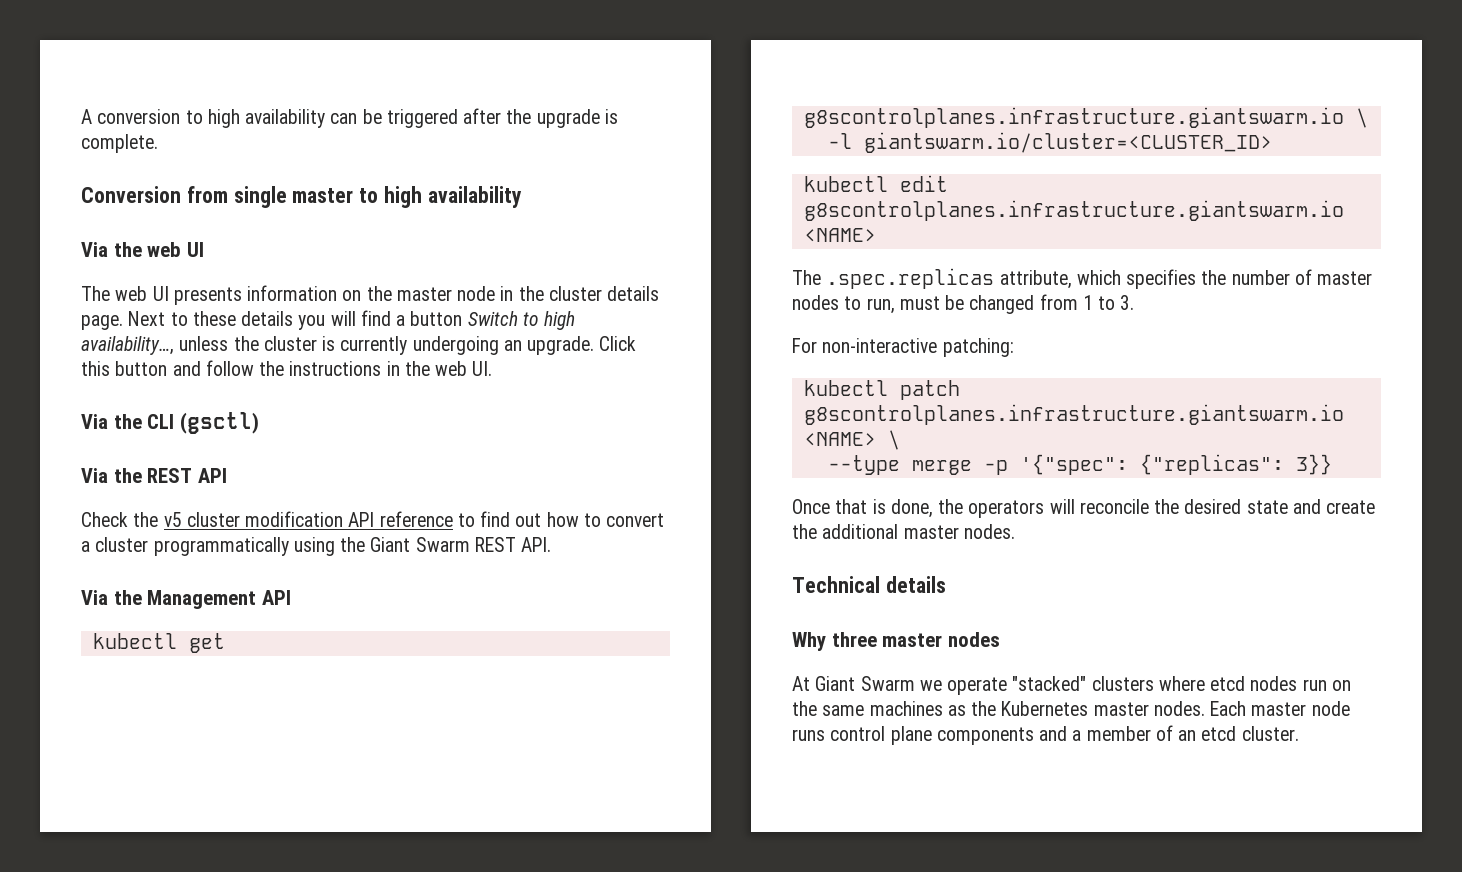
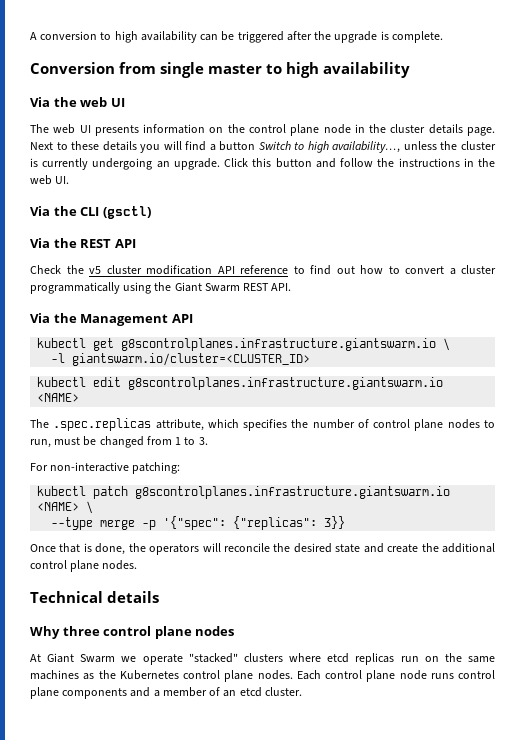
[396,287,452,301] master -> [248,124,320,136] control plane
[1317,271,1373,285] master -> [373,419,444,431] control plane
[903,525,959,539] master -> [30,560,100,572] control plane
[882,633,943,647] master -> [103,626,192,639] control plane
[1250,676,1298,691] nodes -> [355,653,395,665] replicas
[1093,701,1307,716] master nodes. Each master -> [183,670,396,682] control plane nodes. Each control plane

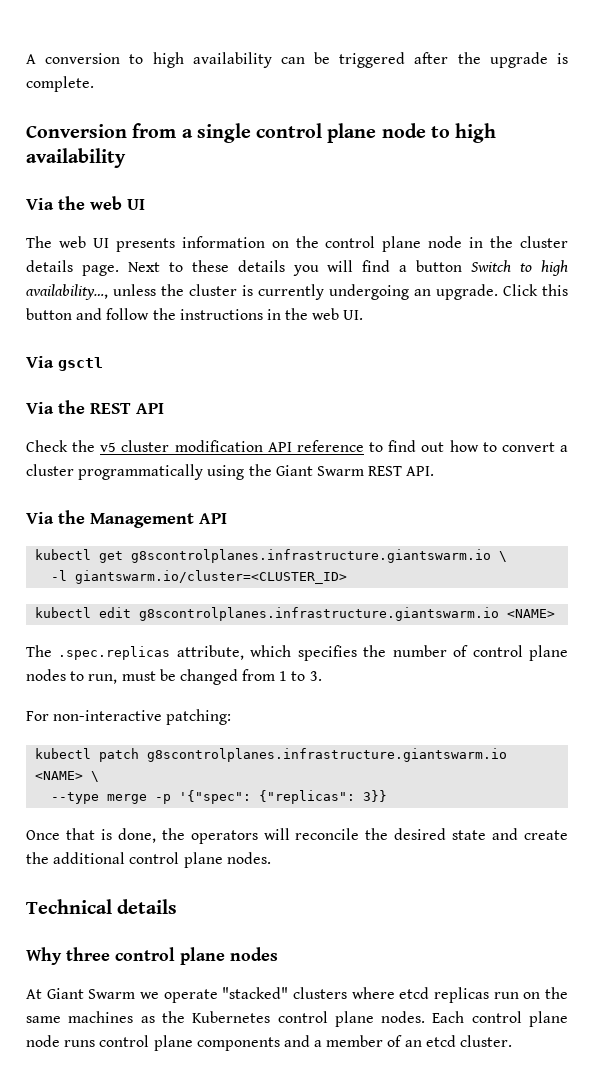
[160,62,263,78] single master -> [181,123,426,143] a single control plane node
[53,206,151,219] the CLI (gsctl) -> [58,357,103,371] gsctl

